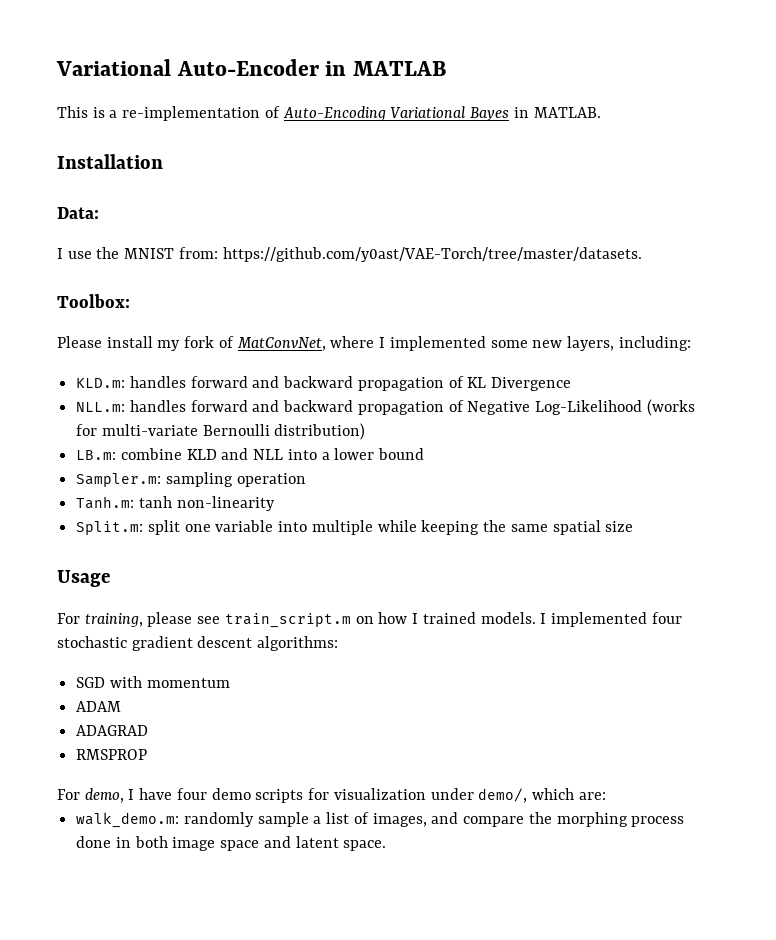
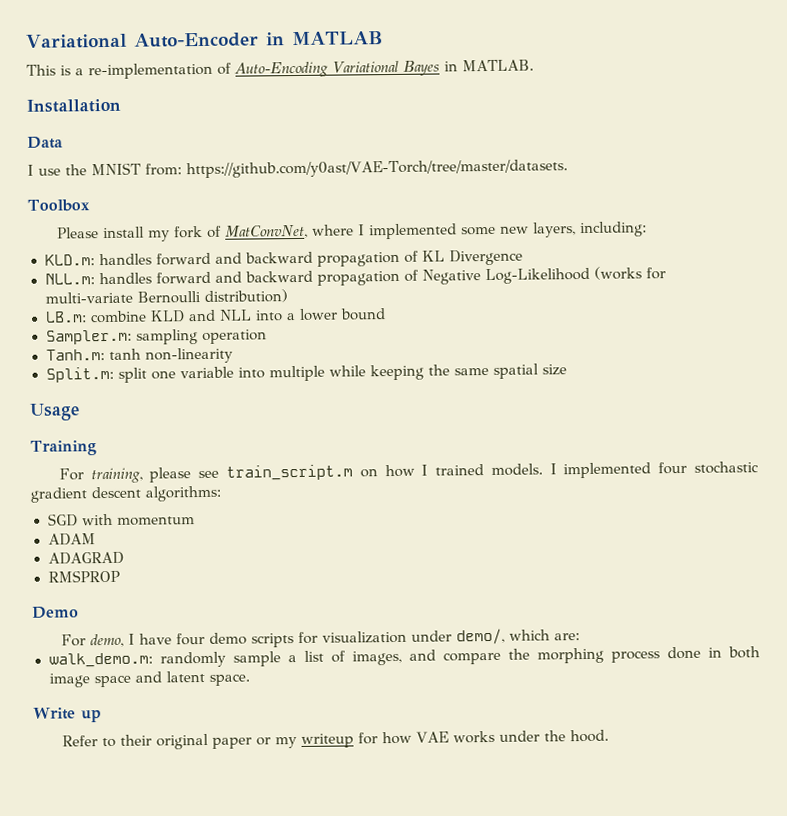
[57,207,99,219] Data: -> [27,136,63,149] Data
[57,294,130,308] Toolbox: -> [27,199,90,212] Toolbox
(110, 578) none -> [30,440,97,456] // Training
(148, 754) none -> [32,606,79,619] // Demo
(387, 845) none -> [33,707,102,723] [61,729,609,750] // Write up // Refer to their original paper or my writeup for how VAE works under the hood.

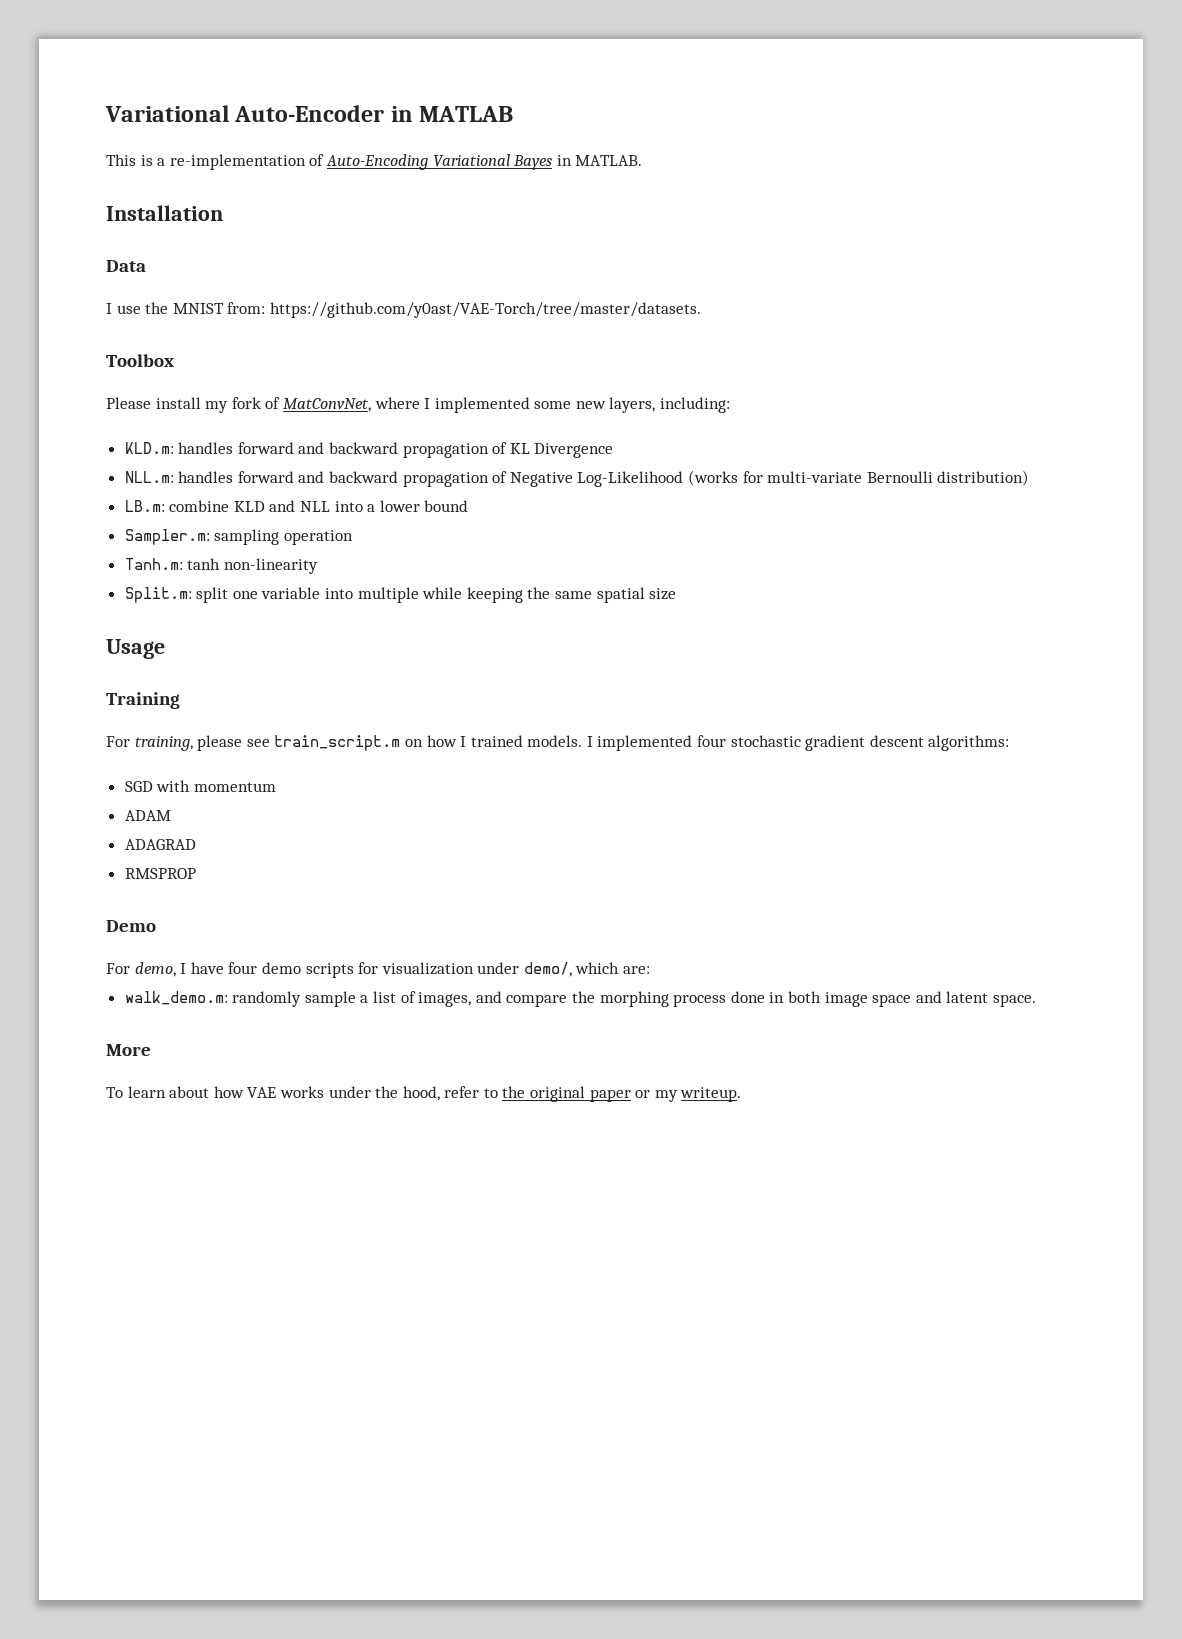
[33,707,102,723] [61,732,378,750] Write up // Refer to their original paper or my writeup for -> [106,1044,151,1056] [106,1086,210,1098] More // To learn about
[569,729,609,743] hood. -> [402,1086,742,1102] hood, refer to the original paper or my writeup.

